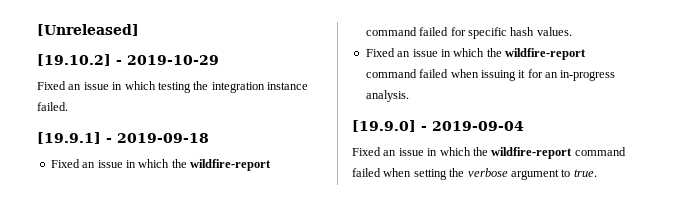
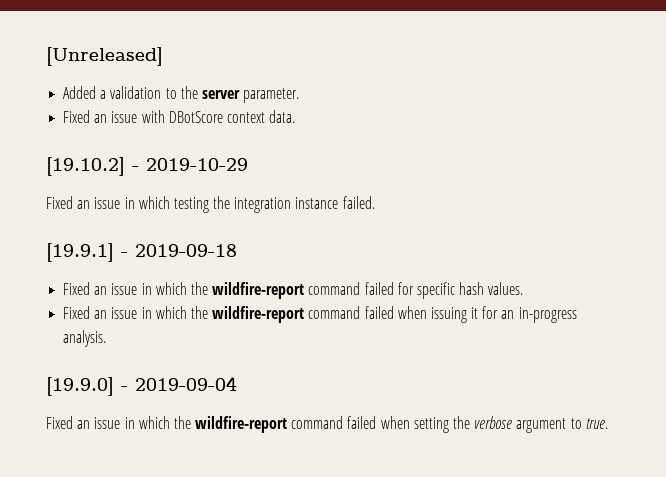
(139, 30) none -> [63,86,300,103] [63,110,296,123] // Added a validation to the server parameter. // Fixed an issue with DBotScore context data.

